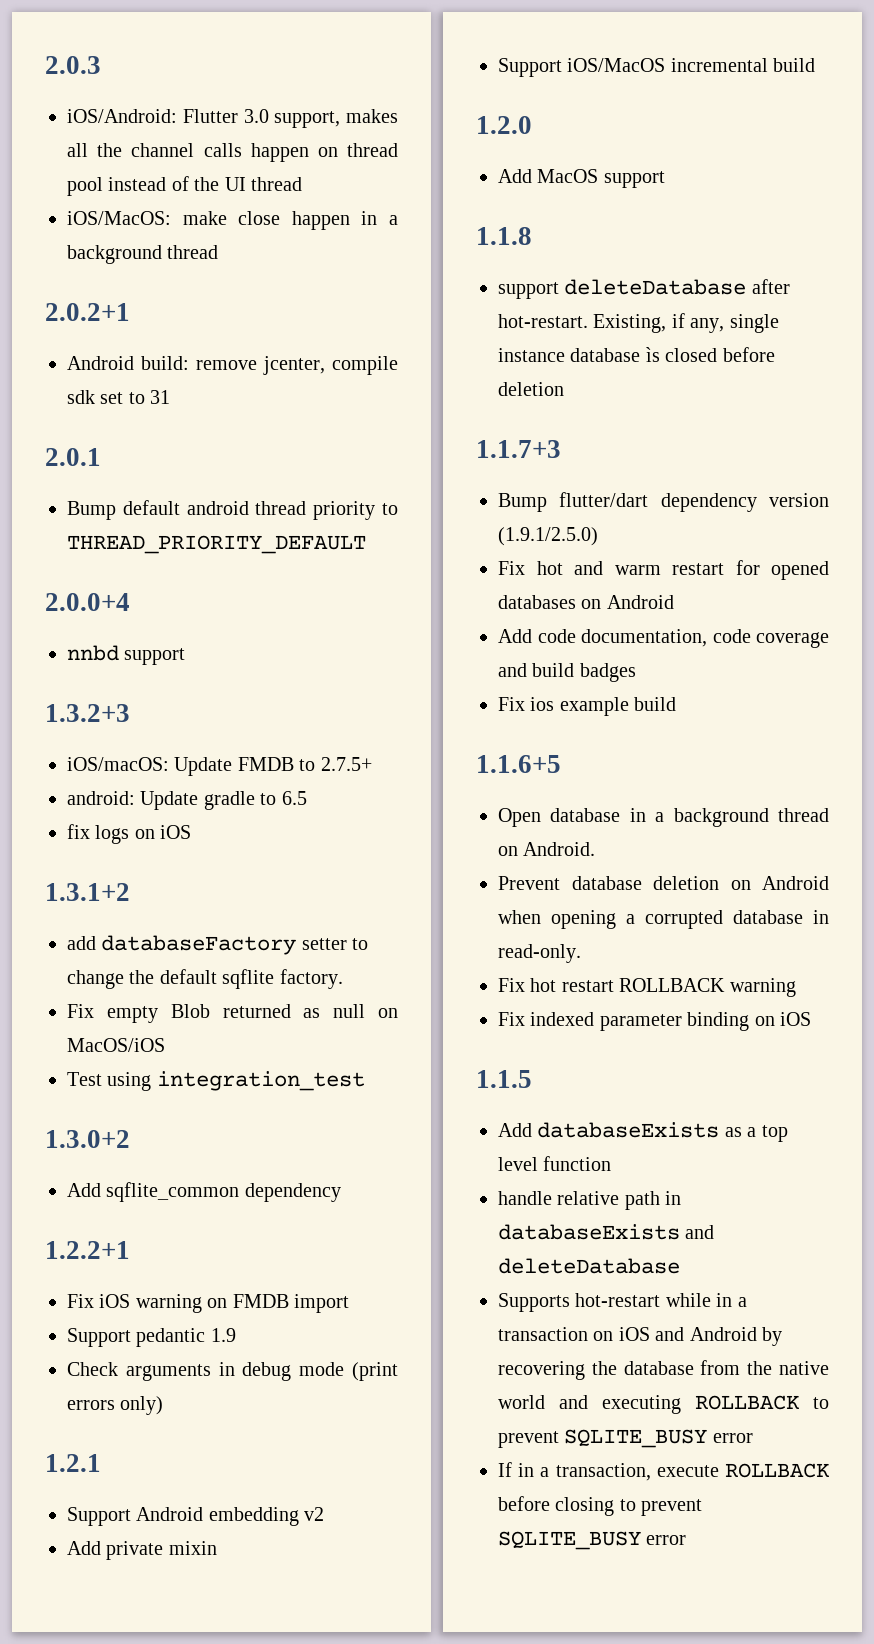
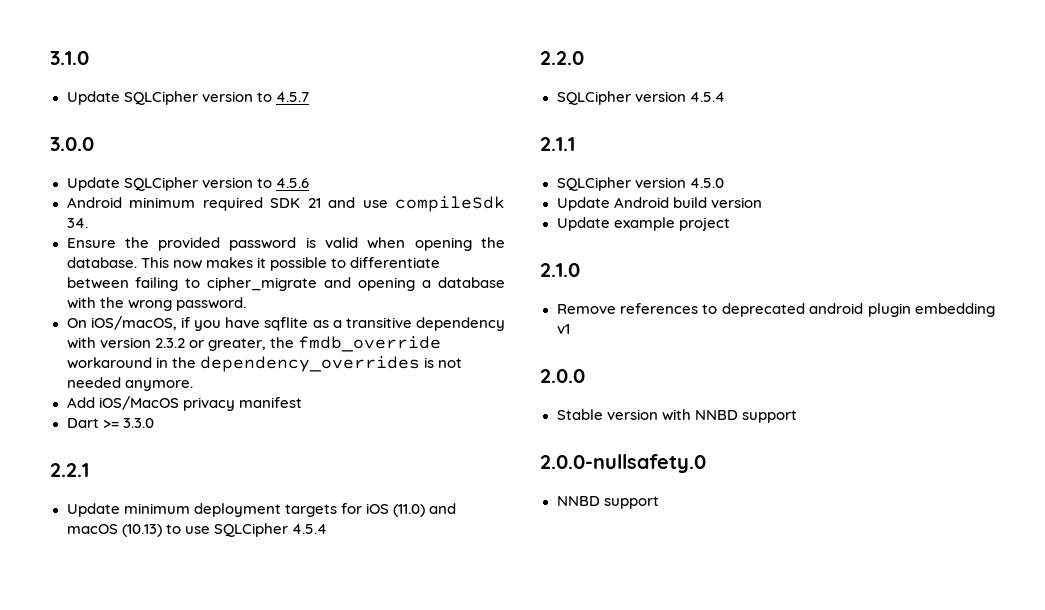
[45,56,101,74] [67,109,398,128] [67,143,399,162] [67,176,302,196] [67,211,398,230] [67,245,219,264] [45,303,130,321] [67,356,398,375] [67,390,171,404] [45,448,101,466] [67,500,399,520] [67,535,366,554] [45,593,130,611] [67,645,186,665] [45,704,130,722] [67,757,372,776] [67,791,307,810] [67,824,192,844] [45,883,130,901] [67,935,369,955] [67,969,343,989] [67,1004,398,1023] [67,1038,165,1052] [67,1071,365,1091] [45,1130,130,1148] [67,1182,341,1202] [45,1241,130,1259] [67,1294,349,1313] [67,1328,236,1347] [67,1362,399,1381] [67,1396,164,1415] [45,1454,101,1472] [67,1507,325,1526] [67,1541,217,1560] [498,58,816,77] [476,116,532,134] [498,169,665,188] [476,227,532,245] [498,279,790,299] [498,313,779,333] [498,347,775,362] [498,382,564,396] [476,440,561,458] [498,492,829,512] [498,527,598,546] [498,560,829,580] [498,595,674,609] [498,629,829,648] [498,663,636,682] [498,697,677,716] [476,755,561,773] [498,808,829,827] [498,842,596,856] [498,876,829,890] [498,910,829,929] [498,944,581,963] [498,978,796,997] [498,1012,811,1031] [476,1070,532,1088] [498,1122,788,1142] [498,1156,612,1171] [498,1191,682,1210] [498,1224,715,1240] [498,1258,680,1274] [498,1293,747,1312] [498,1327,782,1346] [498,1360,829,1380] [498,1395,829,1414] [498,1429,753,1448] [498,1462,830,1481] [498,1496,703,1516] [498,1531,687,1550] 2.0.3 // iOS/Android: Flutter 3.0 support, makes all the channel calls happen on thread pool instead of the UI thread // iOS/MacOS: make close happen in a background thread // 2.0.2+1 // Android build: remove jcenter, compile sdk set to 31 // 2.0.1 // Bump default android thread priority to THREAD_PRIORITY_DEFAULT // 2.0.0+4 // nnbd support // 1.3.2+3 // iOS/macOS: Update FMDB to 2.7.5+ // android: Update gradle to 6.5 // fix logs on iOS // 1.3.1+2 // add databaseFactory setter to change the default sqflite factory. // Fix empty Blob returned as null on MacOS/iOS // Test using integration_test // 1.3.0+2 // Add sqflite_common dependency // 1.2.2+1 // Fix iOS warning on FMDB import // Support pedantic 1.9 // Check arguments in debug mode (print errors only) // 1.2.1 // Support Android embedding v2 // Add private mixin // Support iOS/MacOS incremental build // 1.2.0 // Add MacOS support // 1.1.8 // support deleteDatabase after hot-restart. Existing, if any, single instance database ìs closed before deletion // 1.1.7+3 // Bump flutter/dart dependency version (1.9.1/2.5.0) // Fix hot and warm restart for opened databases on Android // Add code documentation, code coverage and build badges // Fix ios example build // 1.1.6+5 // Open database in a background thread on Android. // Prevent database deletion on Android when opening a corrupted database in read-only. // Fix hot restart ROLLBACK warning // Fix indexed parameter binding on iOS // 1.1.5 // Add databaseExists as a top level function // handle relative path in databaseExists and deleteDatabase // Supports hot-restart while in a transaction on iOS and Android by recovering the database from the native world and executing ROLLBACK to prevent SQLITE_BUSY error // If in a transaction, execute ROLLBACK before closing to prevent SQLITE_BUSY error -> [50,51,89,65] [66,91,309,105] [50,137,94,151] [66,177,309,191] [66,196,505,212] [66,218,88,228] [66,237,505,251] [66,257,440,271] [66,277,506,291] [66,297,246,311] [66,316,506,331] [66,336,441,352] [66,356,462,372] [66,377,193,391] [66,396,302,411] [66,418,154,428] [50,463,89,477] [66,503,456,517] [66,523,327,537] [540,51,584,65] [556,91,725,105] [540,137,575,151] [556,177,724,191] [556,197,762,211] [556,217,730,231] [540,263,580,277] [556,303,995,317] [556,324,570,334] [540,369,585,383] [556,409,797,423] [540,454,706,473] [556,496,659,509] 3.1.0 // Update SQLCipher version to 4.5.7 // 3.0.0 // Update SQLCipher version to 4.5.6 // Android minimum required SDK 21 and use compileSdk 34. // Ensure the provided password is valid when opening the database. This now makes it possible to differentiate between failing to cipher_migrate and opening a database with the wrong password. // On iOS/macOS, if you have sqflite as a transitive dependency with version 2.3.2 or greater, the fmdb_override workaround in the dependency_overrides is not needed anymore. // Add iOS/MacOS privacy manifest // Dart >= 3.3.0 // 2.2.1 // Update minimum deployment targets for iOS (11.0) and macOS (10.13) to use SQLCipher 4.5.4 // 2.2.0 // SQLCipher version 4.5.4 // 2.1.1 // SQLCipher version 4.5.0 // Update Android build version // Update example project // 2.1.0 // Remove references to deprecated android plugin embedding v1 // 2.0.0 // Stable version with NNBD support // 2.0.0-nullsafety.0 // NNBD support

